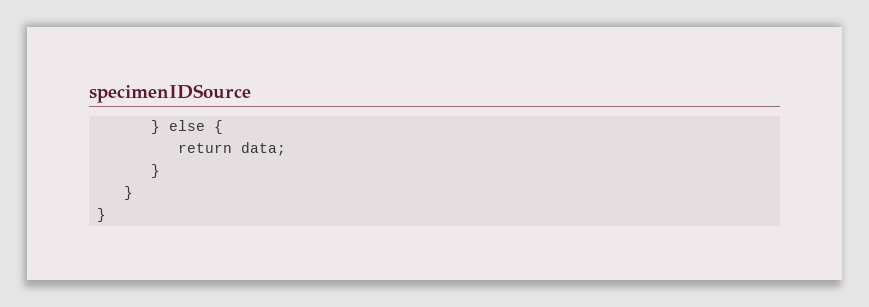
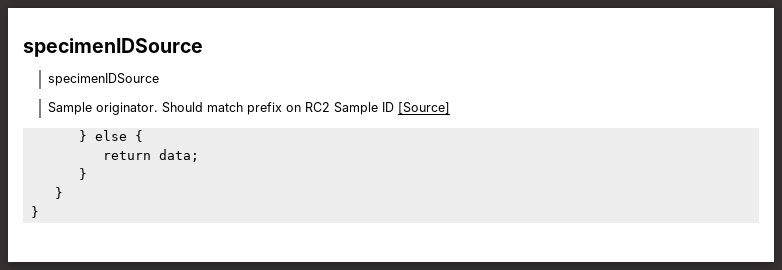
[89,84,251,103] specimenIDSource -> [23,38,203,57] [47,73,159,86] [47,102,450,115] specimenIDSource // specimenIDSource // Sample originator. Should match prefix on RC2 Sample ID [Source]

